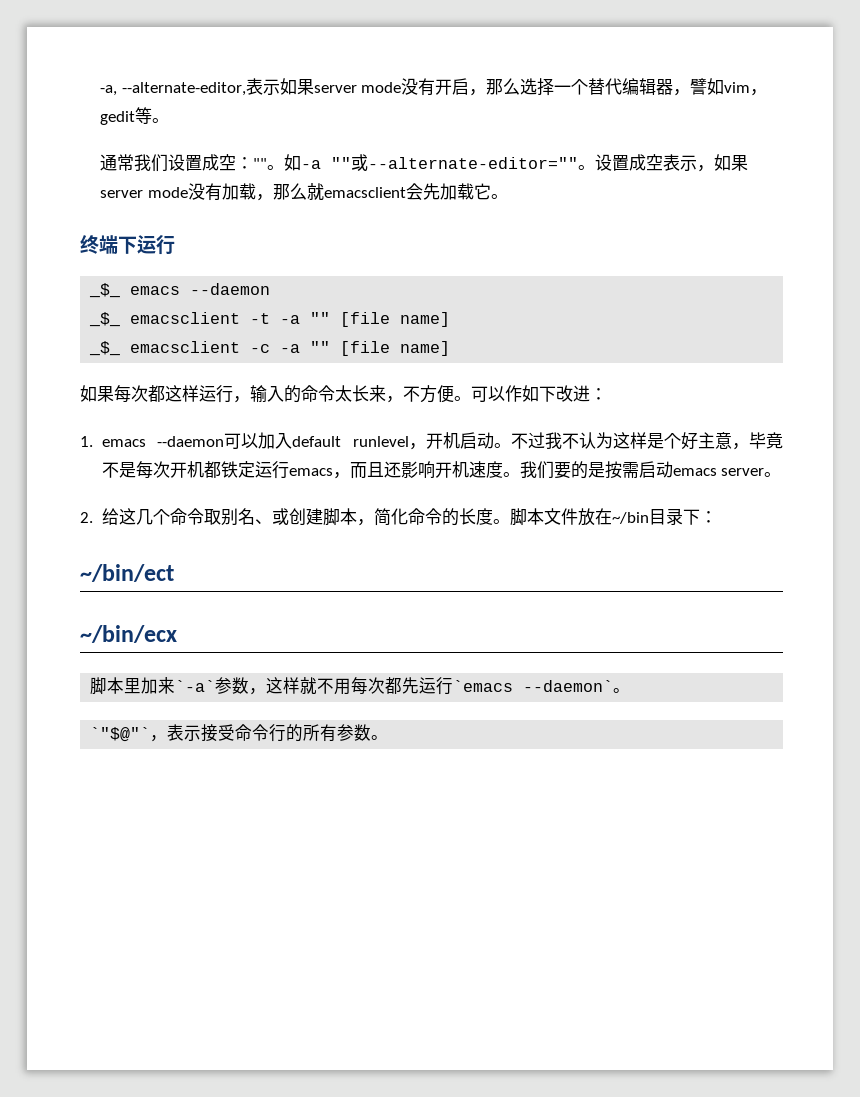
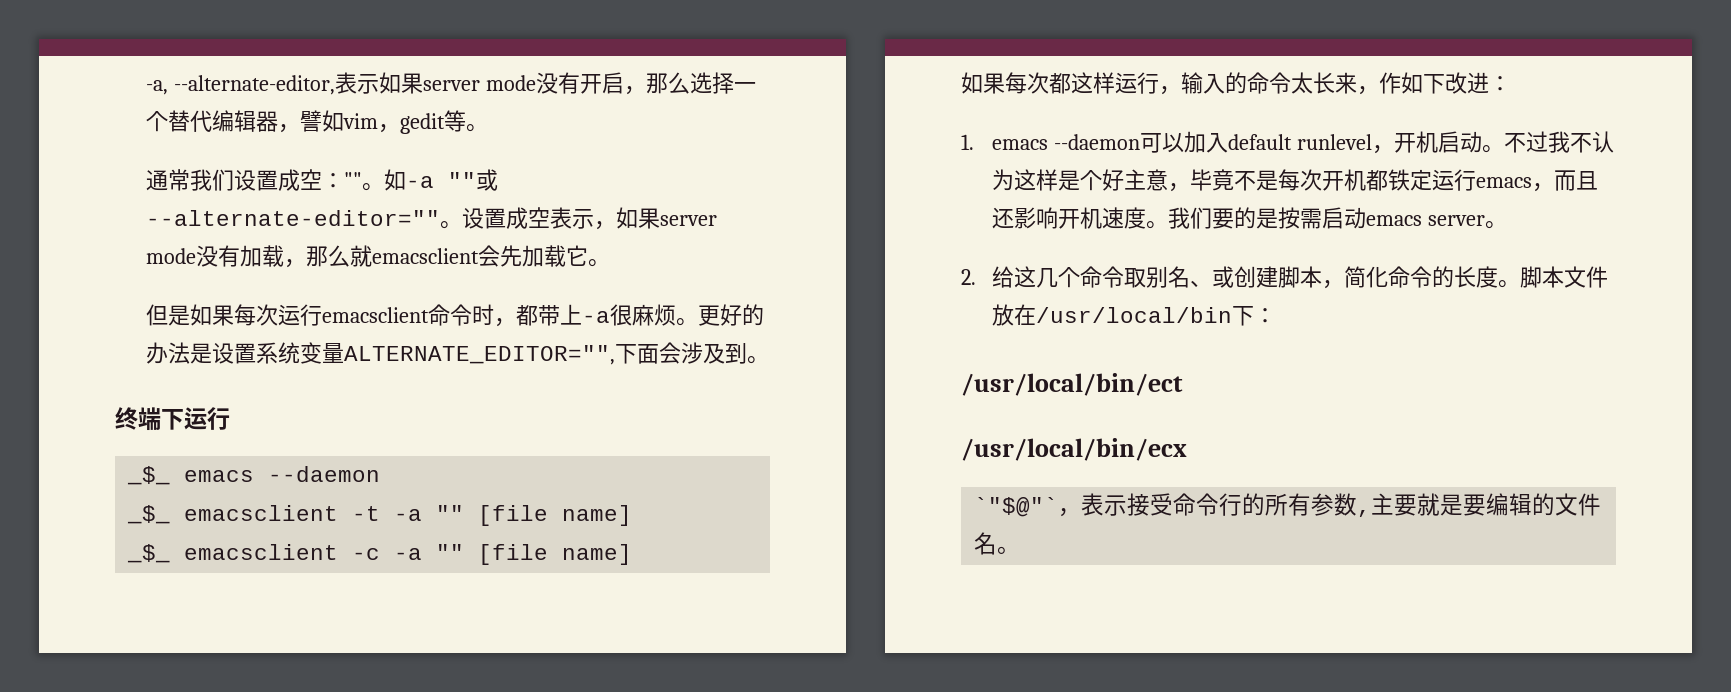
(508, 196) none -> [146,304,765,327] [146,342,770,365] // 但是如果每次运行emacsclient命令时，都带上-a很麻烦。更好的办法是设置系统变量ALTERNATE_EDITOR="",下面会涉及到。
[403,385,505,403] 不方便。可以 -> (1379, 90) none
[611,508,683,525] ~/bin目录 -> [1036,307,1233,323] /usr/local/bin
[80,564,174,582] [80,625,177,643] [90,677,631,695] ~/bin/ect // ~/bin/ecx // 脚本里加来`-a`参数，这样就不用每次都先运行`emacs --daemon`。 -> [961,373,1183,396] [961,438,1187,461] /usr/local/bin/ect // /usr/local/bin/ecx
(372, 732) none -> [1357,493,1602,517] [974,532,998,555] ,主要就是要编辑的文件名

